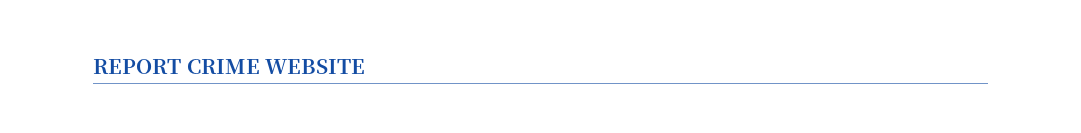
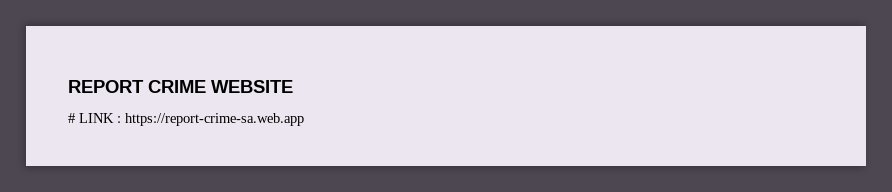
(366, 66) none -> [68,113,304,126] // # LINK : https://report-crime-sa.web.app

